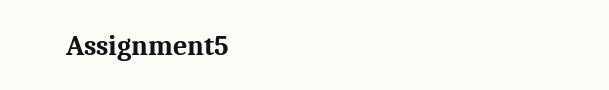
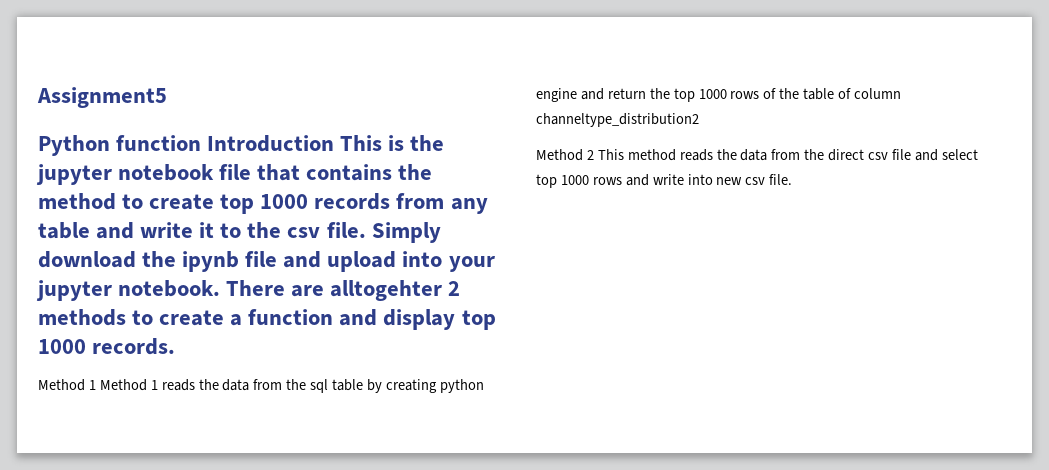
(229, 48) none -> [38,135,445,156] [36,164,433,185] [38,193,488,214] [38,222,441,243] [38,251,495,272] [36,280,461,301] [38,309,496,330] [38,338,176,355] [38,379,484,393] [536,88,902,102] [536,113,699,127] [536,149,978,161] [536,174,793,188] // Python function Introduction This is the jupyter notebook file that contains the method to create top 1000 records from any table and write it to the csv file. Simply download the ipynb file and upload into your jupyter notebook. There are alltogehter 2 methods to create a function and display top 1000 records. // Method 1 Method 1 reads the data from the sql table by creating python engine and return the top 1000 rows of the table of column channeltype_distribution2 // Method 2 This method reads the data from the direct csv file and select top 1000 rows and write into new csv file.

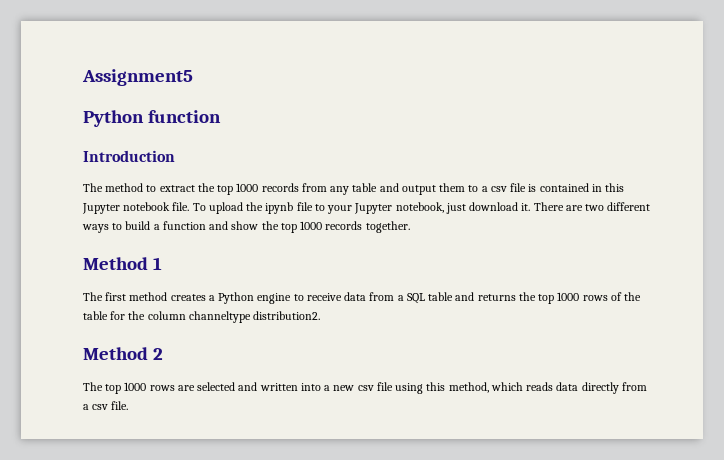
(202, 143) none -> (221, 116) //
[340,135,445,151] [36,164,433,185] [38,193,215,210] This is the jupyter notebook file that contains the method to create -> [83,183,215,192] // The method to extract the
[140,222,441,243] [38,251,495,272] [36,280,461,301] [38,309,496,330] [38,338,176,355] [38,379,484,393] [536,88,646,102] write it to the csv file. Simply download the ipynb file and upload into your jupyter notebook. There are alltogehter 2 methods to create a function and display top 1000 records. // Method 1 Method 1 reads the data from the sql table by creating python engine and return -> [401,183,625,195] [82,202,651,214] [82,221,410,233] [83,257,162,270] [83,292,516,304] output them to a csv file is contained in this Jupyter notebook file. To upload the ipynb file to your Jupyter notebook, just download it. There are two different ways to build a function and show the top 1000 records together. // Method 1 // The first method creates a Python engine to receive data from a SQL table and returns
[838,88,902,99] [536,113,699,127] [536,149,978,161] [536,174,743,188] of column channeltype_distribution2 // Method 2 This method reads the data from the direct csv file and select top 1000 rows and write into new -> [110,311,321,323] [83,347,163,360] [83,382,647,394] [83,404,89,410] for the column channeltype distribution2. // Method 2 // The top 1000 rows are selected and written into a new csv file using this method, which reads data directly from a

